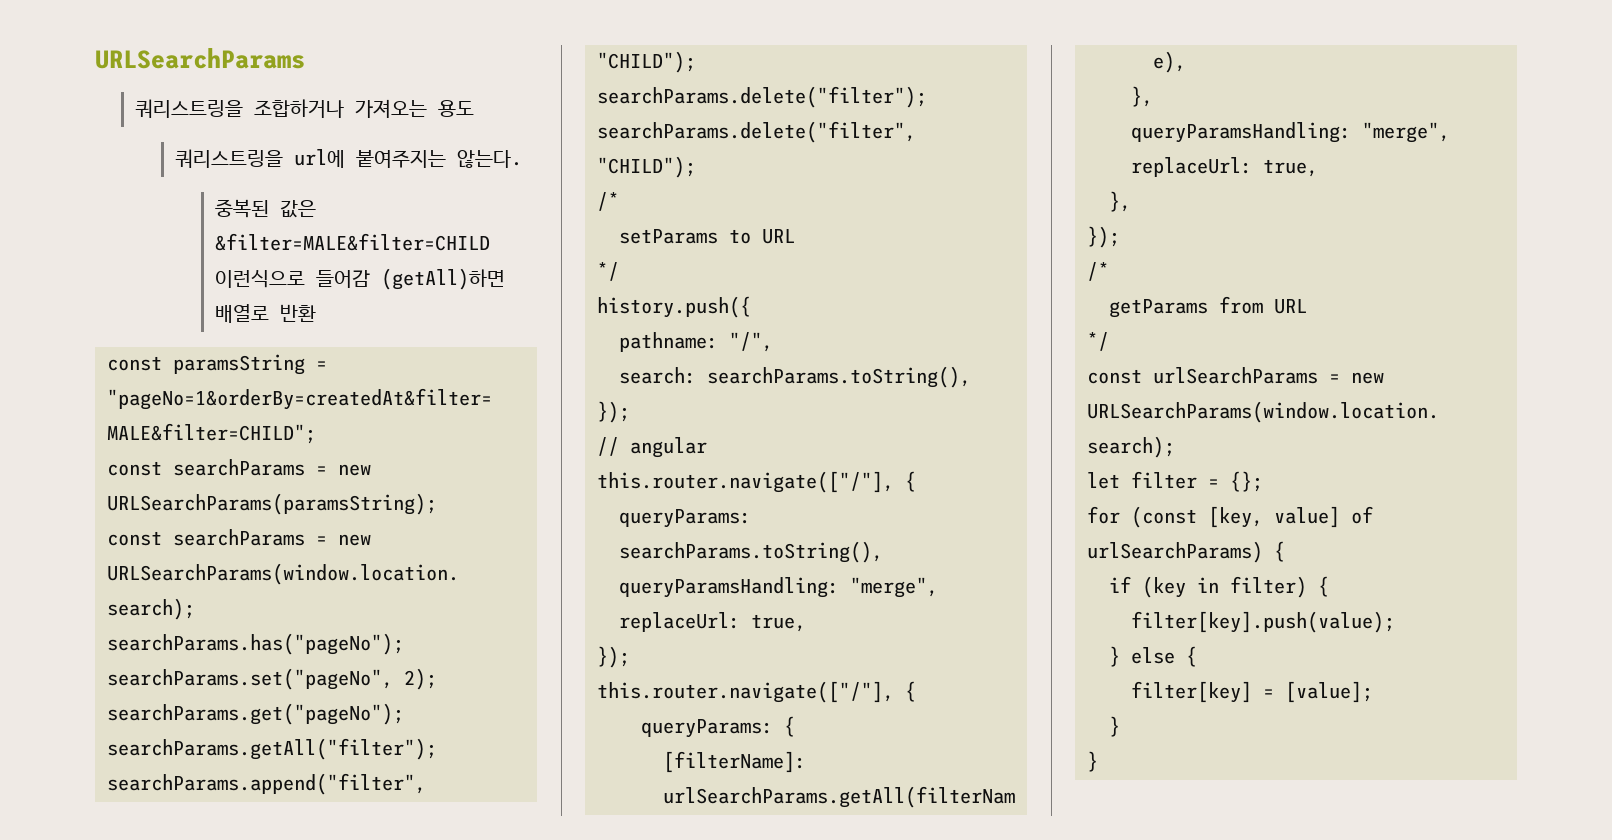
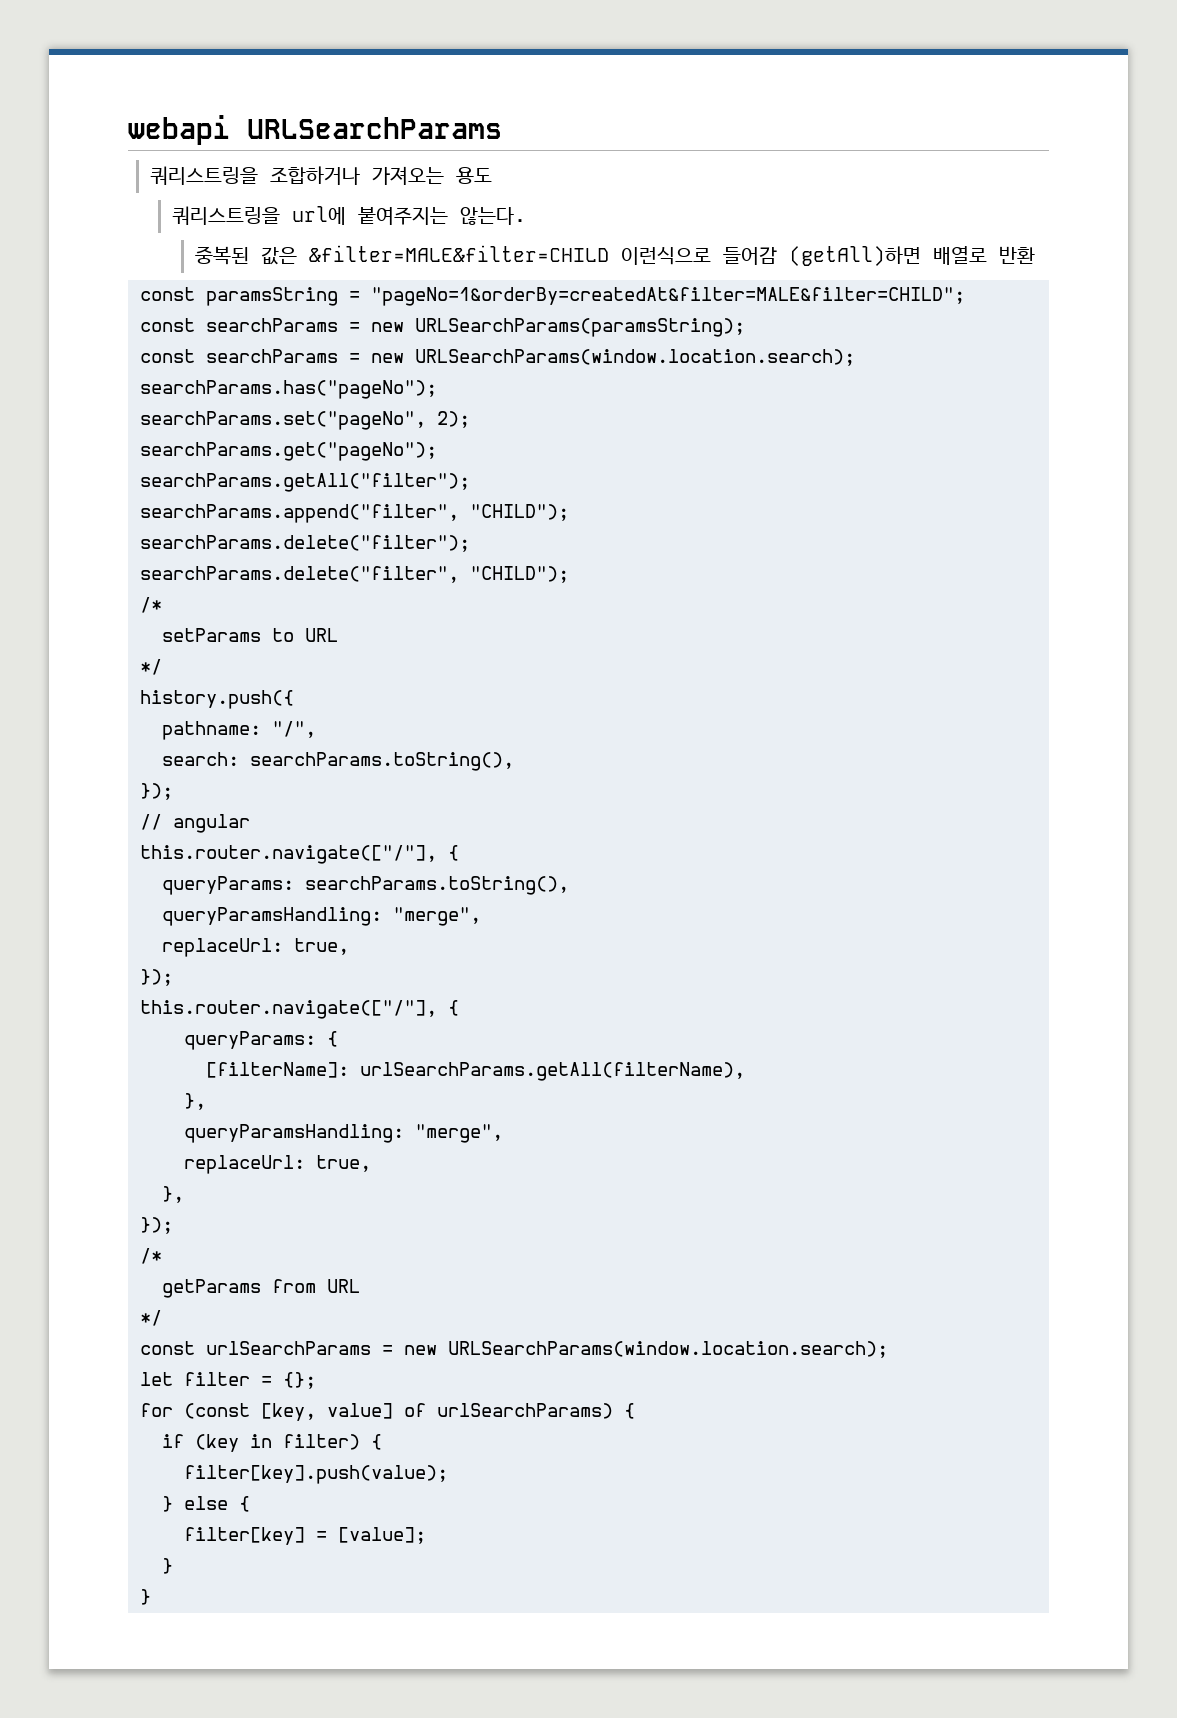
(95, 58) none -> [128,115,230,145] webapi

